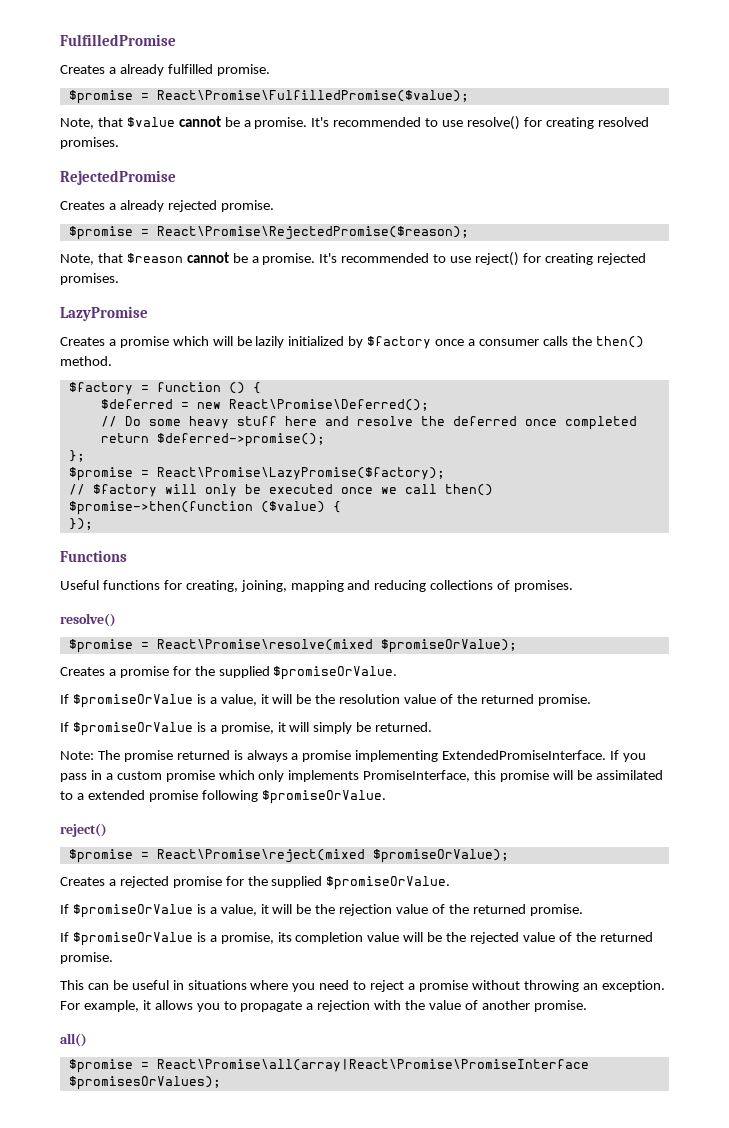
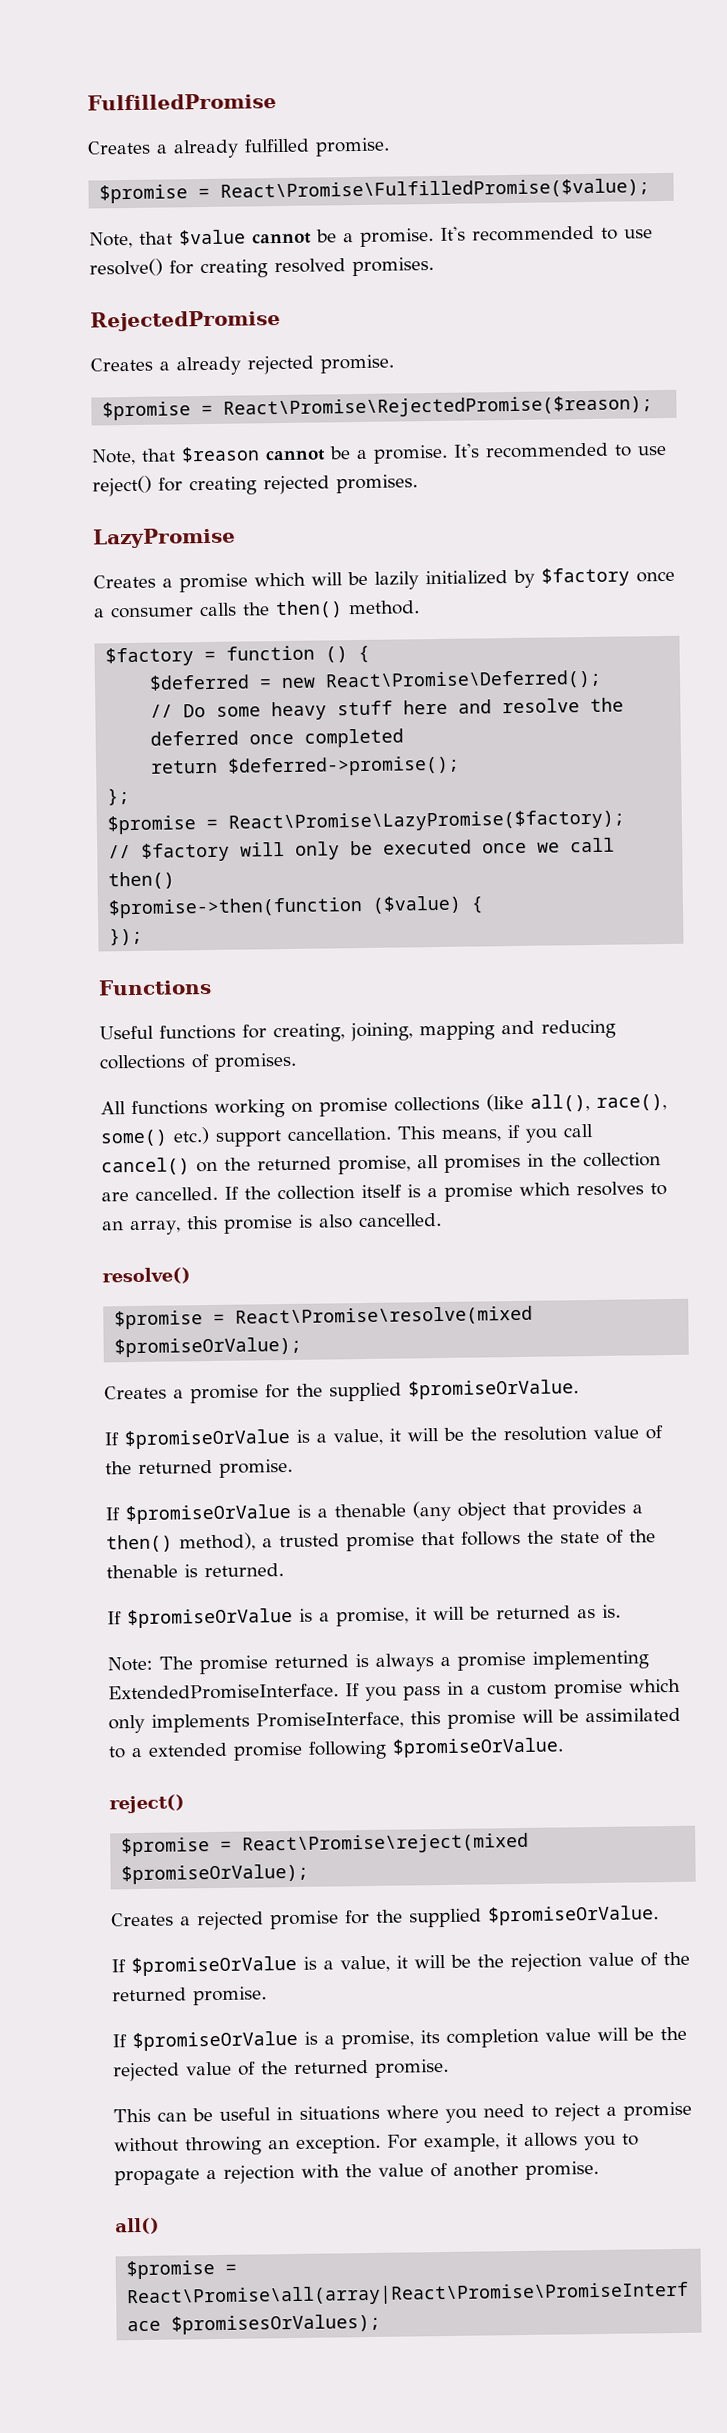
(574, 586) none -> [100,1093,667,1118] [100,1123,593,1147] [101,1152,661,1176] [101,1181,667,1202] [102,1212,442,1236] // All functions working on promise collections (like all(), race(), some() etc.) support cancellation. This means, if you call cancel() on the returned promise, all promises in the collection are cancelled. If the collection itself is a promise which resolves to an array, this promise is also cancelled.
(591, 700) none -> [105,1500,643,1525] [106,1529,656,1553] [106,1563,284,1579] // If $promiseOrValue is a thenable (any object that provides a then() method), a trusted promise that follows the state of the thenable is returned.
[313,722,433,734] simply be returned. -> [469,1604,621,1620] be returned as is.

